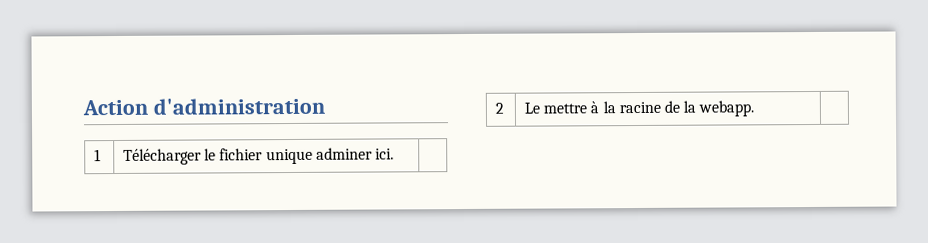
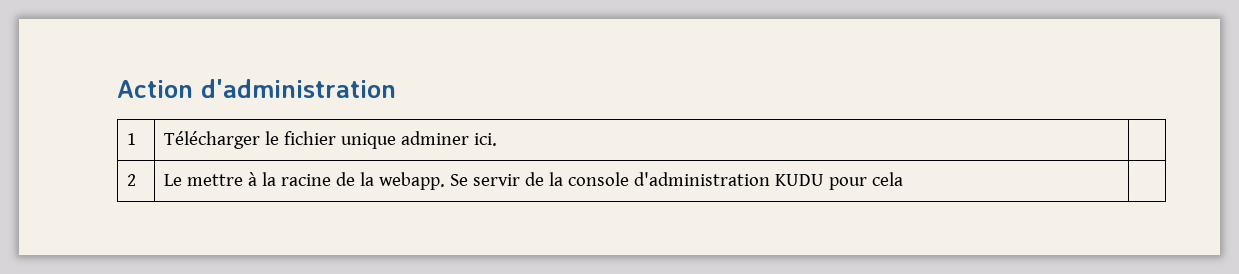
(755, 108) none -> [450,172,904,190] Se servir de la console d'administration KUDU pour cela

